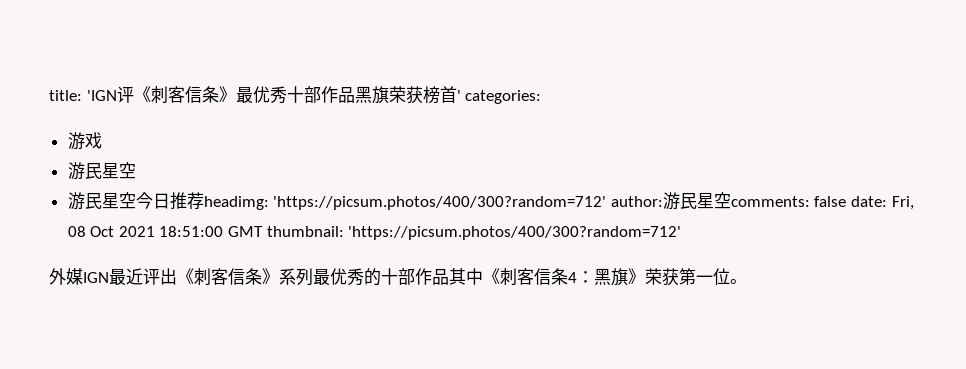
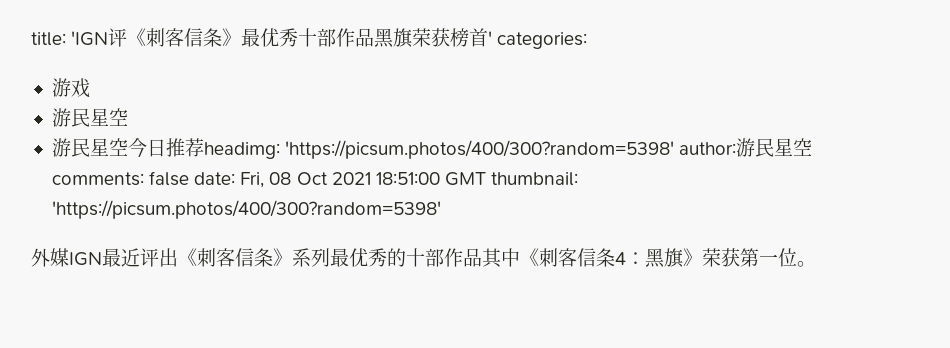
[273,196,607,210] 'https://picsum.photos/400/300?random=712' -> [285,140,675,159] 'https://picsum.photos/400/300?random=5398'
[348,226,682,240] 'https://picsum.photos/400/300?random=712' -> [51,200,441,219] 'https://picsum.photos/400/300?random=5398'

